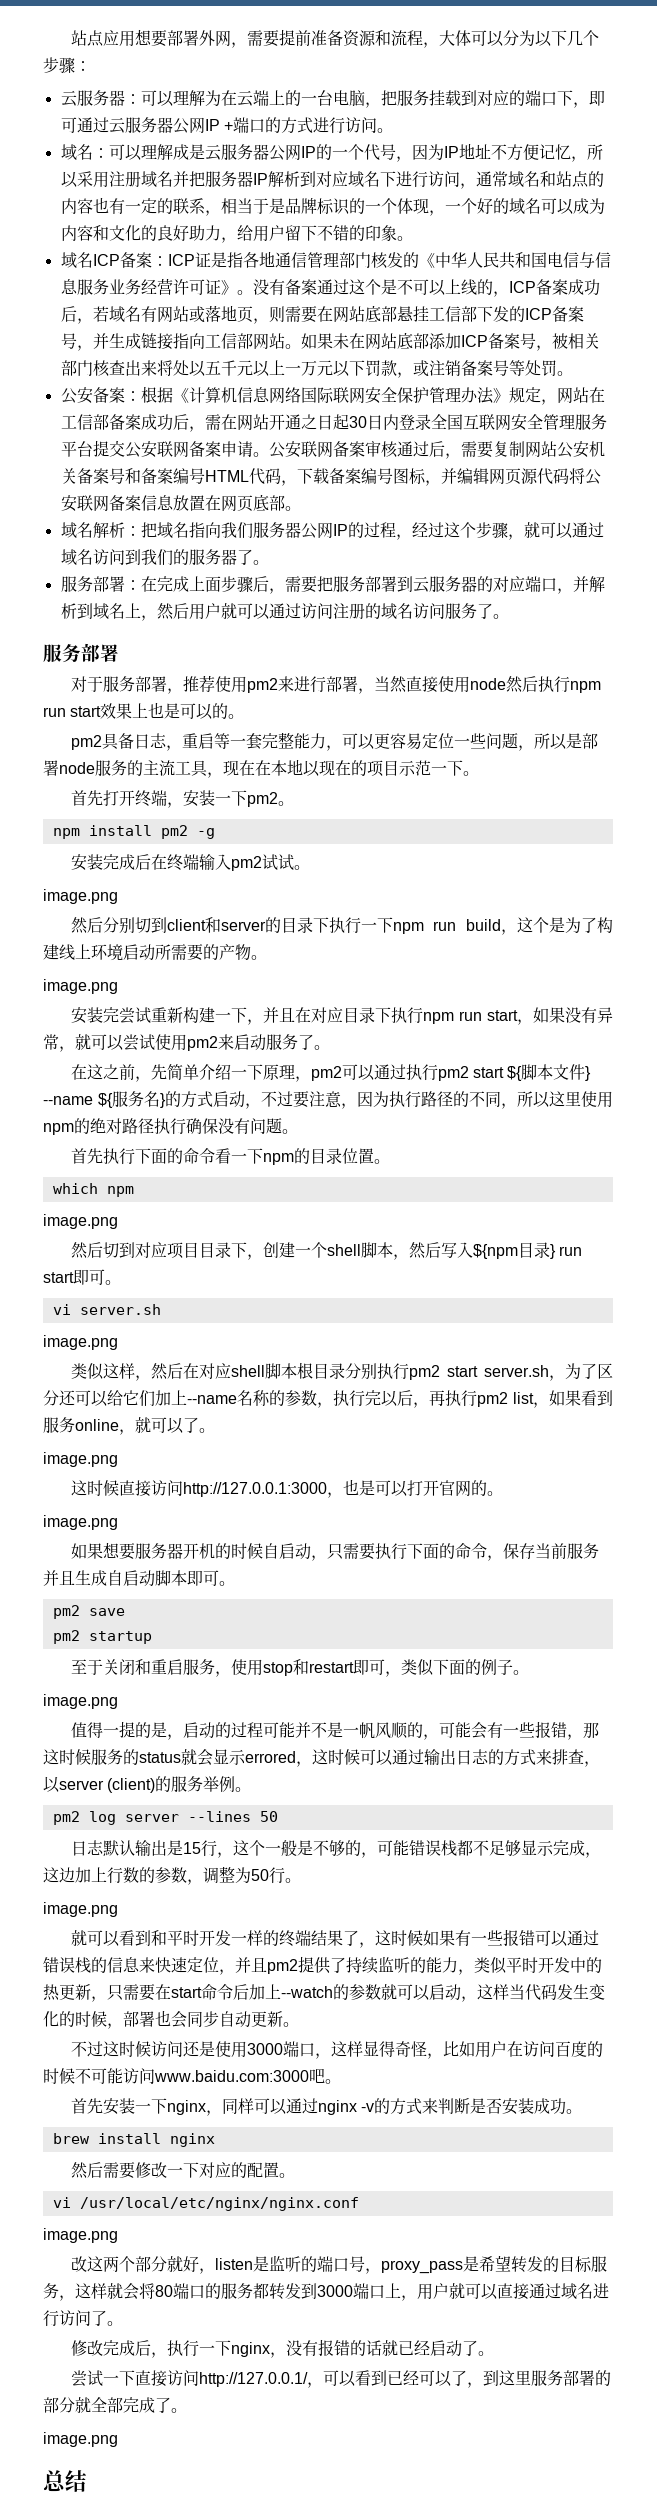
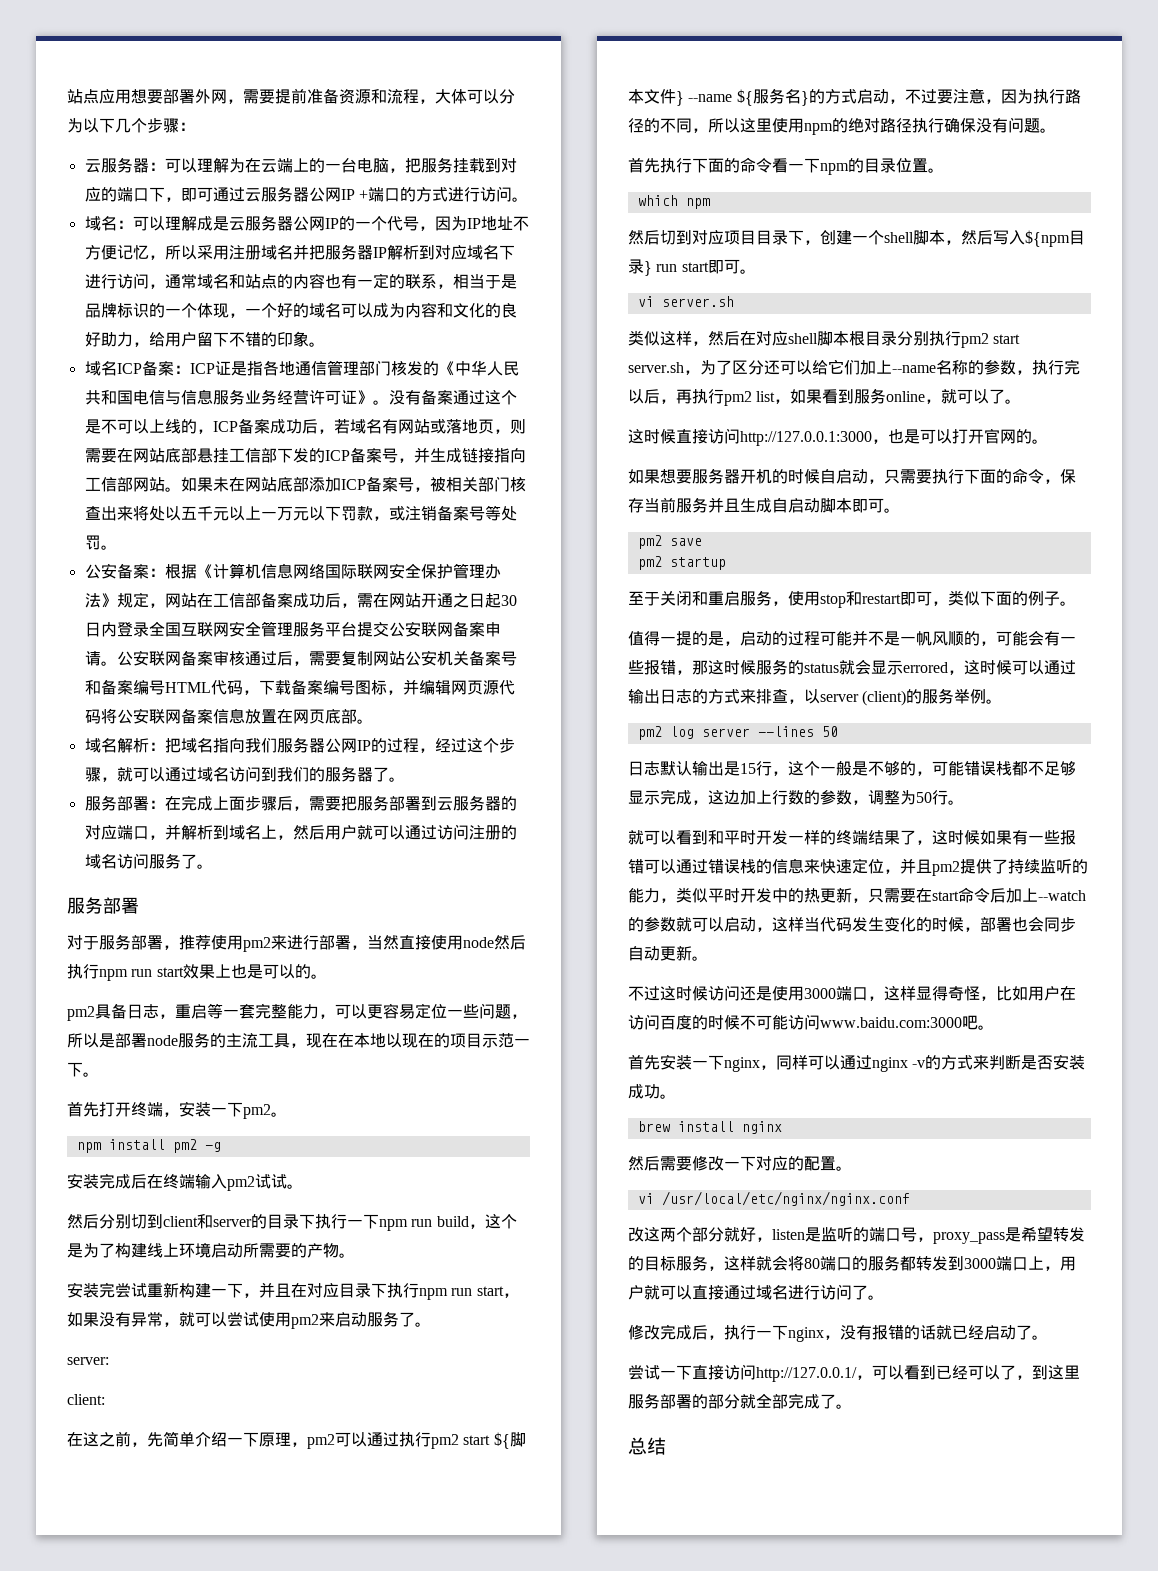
[43,889,118,904] // image.png -> (303, 1186) none
[43,979,118,994] // image.png -> (355, 1255) none
(330, 1047) none -> [67,1357,109,1365] [67,1394,105,1405] // server: // client:
[43,1214,118,1229] // image.png -> (710, 203) none
[43,1335,118,1350] // image.png -> (734, 301) none
[43,1452,118,1467] // image.png -> (1022, 401) none
[43,1515,118,1530] // image.png -> (1048, 441) none
[43,1694,118,1709] // image.png -> (1076, 603) none
[43,1902,118,1917] // image.png -> (964, 802) none
[43,2228,118,2243] // image.png -> (910, 1198) none
[43,2432,118,2447] // image.png -> (852, 1406) none

